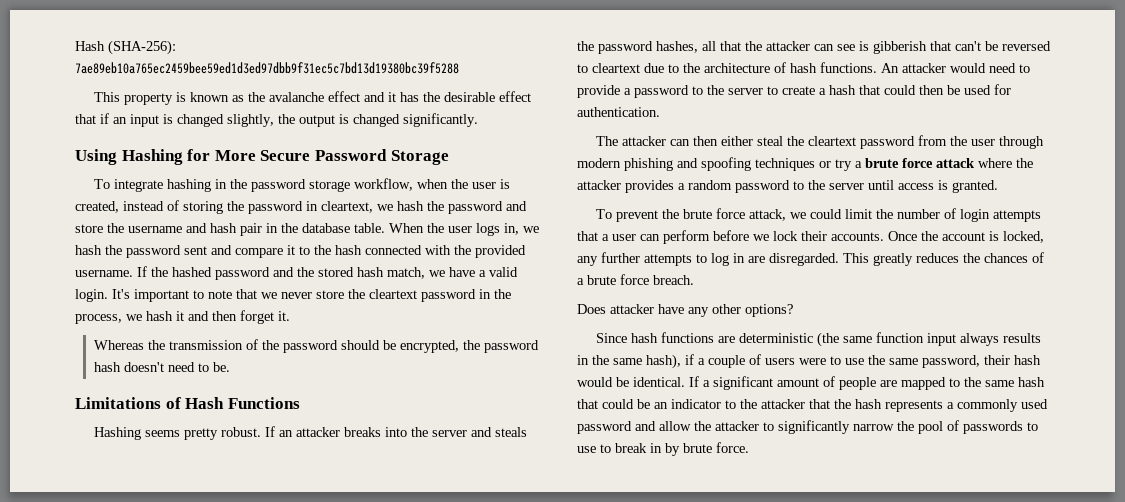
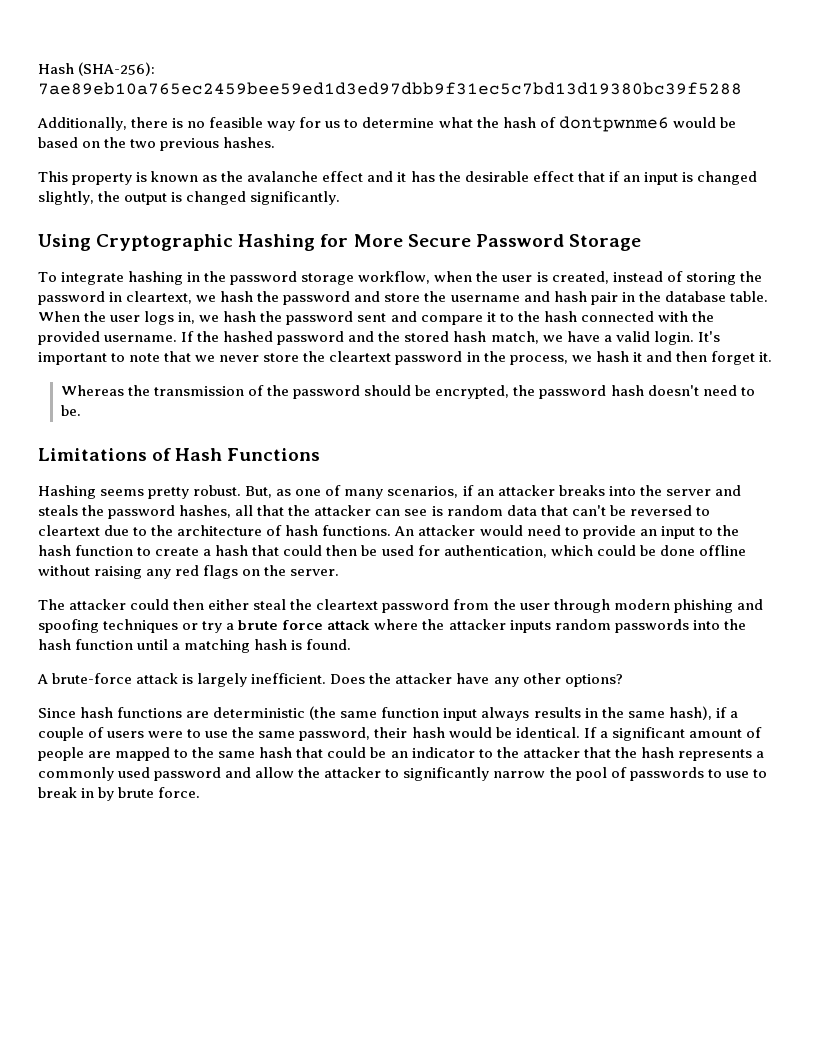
(459, 68) none -> [37,116,736,132] [38,137,276,151] // Additionally, there is no feasible way for us to determine what the hash of dontpwnme6 would be based on the two previous hashes.
(117, 157) none -> [96,234,234,251] Cryptographic
[265,426,276,437] If -> [245,485,474,499] But, as one of many scenarios, if
[873,41,927,54] gibberish -> [446,505,537,516] random data
[624,85,763,98] a password to the server -> [639,525,739,539] [38,545,134,556] an input to the hash function
[577,107,660,117] authentication. -> [443,545,746,558] [38,565,340,579] authentication, which could be done offline without raising any red flags on the server.
[670,139,691,146] can -> [130,599,170,610] could
[625,180,998,193] [596,208,1042,222] [577,230,1044,244] [577,252,1044,266] [577,274,694,285] [577,304,606,314] provides a random password to the server until access is granted. // To prevent the brute force attack, we could limit the number of login attempts that a user can perform before we lock their accounts. Once the account is locked, any further attempts to log in are disregarded. This greatly reduces the chances of a brute force breach. // Does -> [509,619,746,633] [38,639,352,653] [37,673,392,687] inputs random passwords into the hash function until a matching hash is found. // A brute-force attack is largely inefficient. Does the

